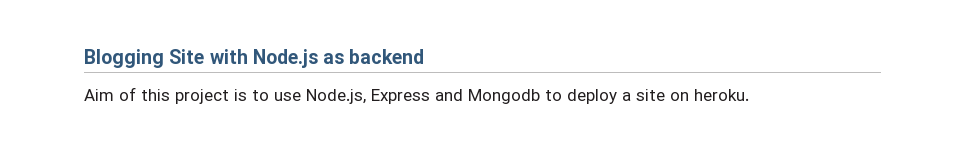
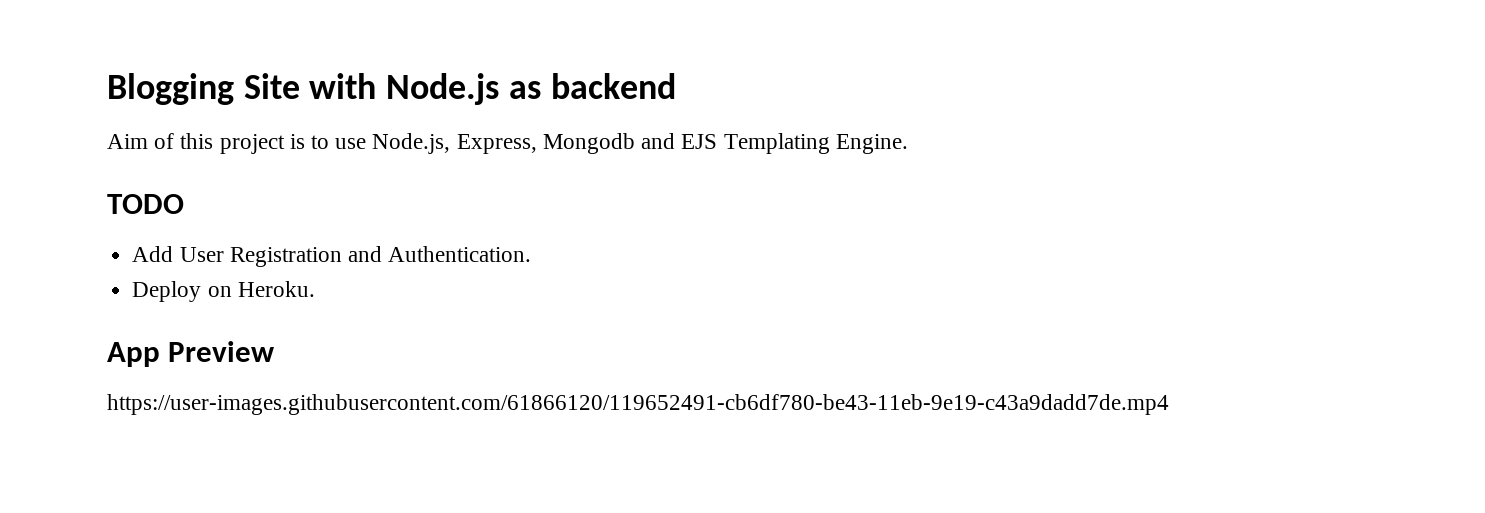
[371,89,749,104] Express and Mongodb to deploy a site on heroku. -> [456,133,908,154] [107,194,184,214] [132,246,532,267] [132,281,315,302] [107,341,275,367] [107,394,1169,415] Express, Mongodb and EJS Templating Engine. // TODO // Add User Registration and Authentication. // Deploy on Heroku. // App Preview // https://user-images.githubusercontent.com/61866120/119652491-cb6df780-be43-11eb-9e19-c43a9dadd7de.mp4

